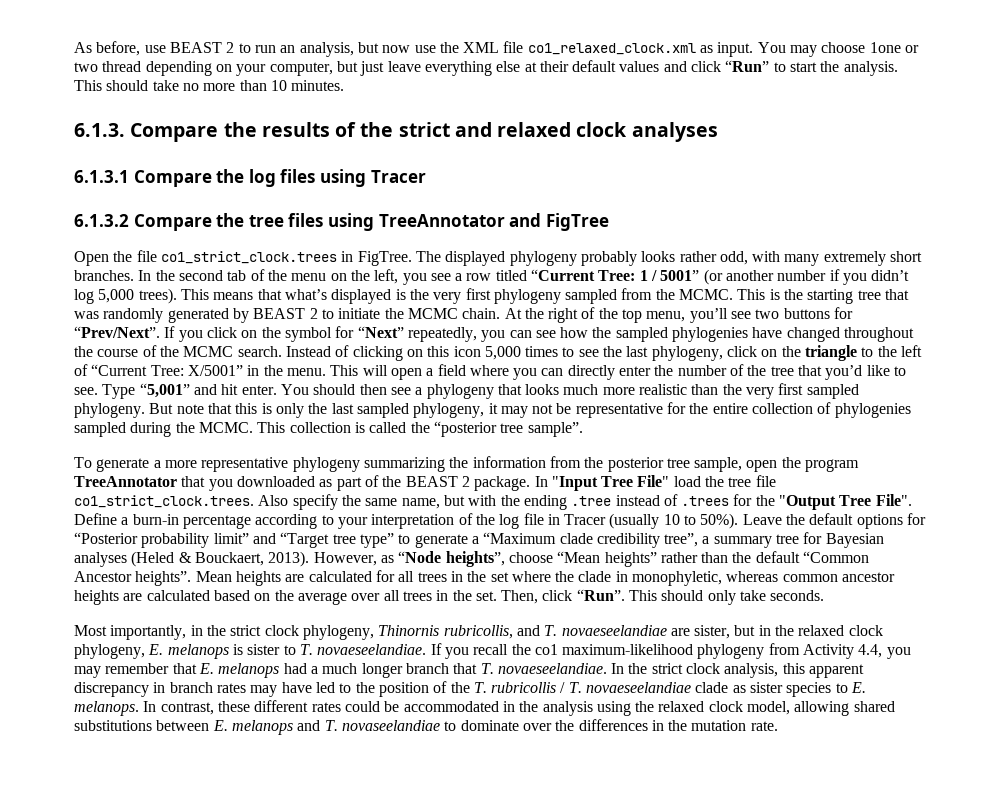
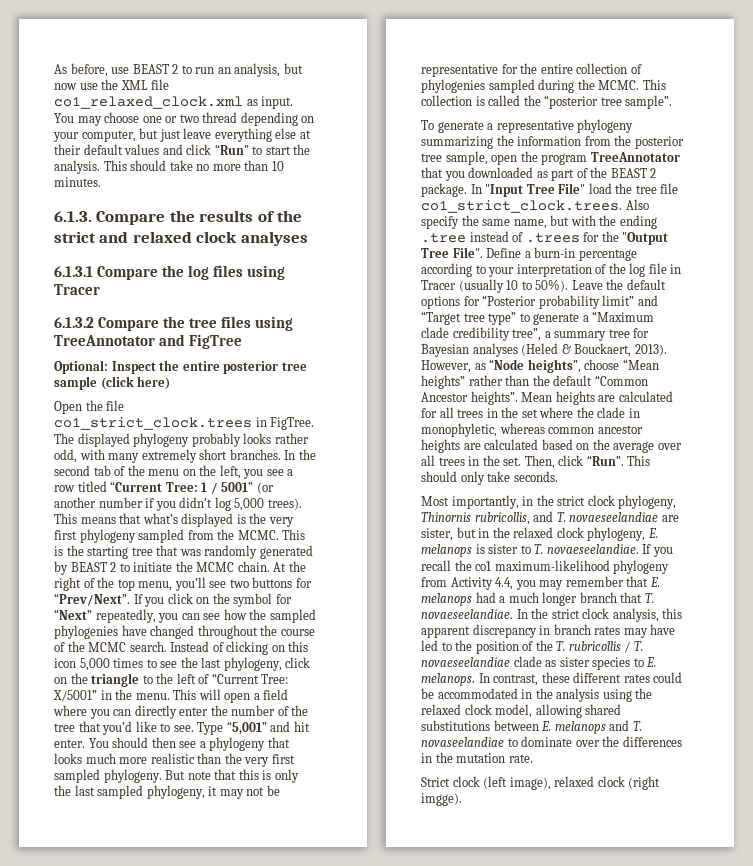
[869,42,901,53] 1one -> [142,116,162,123] one
(609, 222) none -> [54,360,307,374] [54,376,171,390] // Optional: Inspect the entire posterior tree sample (click here)
[164,460,197,468] more -> (494, 126) none
(778, 726) none -> [421,776,661,790] [421,793,462,806] // Strict clock (left image), relaxed clock (right imgge).

